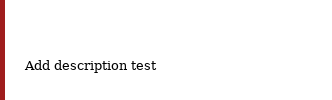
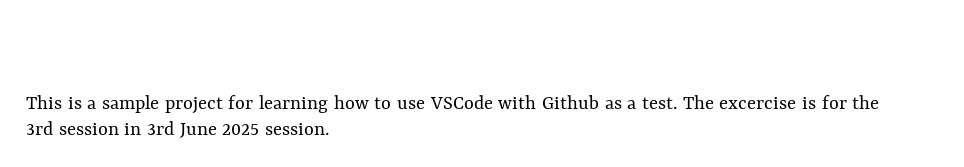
[24,60,157,73] Add description test -> [26,95,880,114] [26,121,330,138] This is a sample project for learning how to use VSCode with Github as a test. The excercise is for the 3rd session in 3rd June 2025 session.

